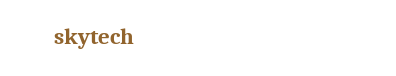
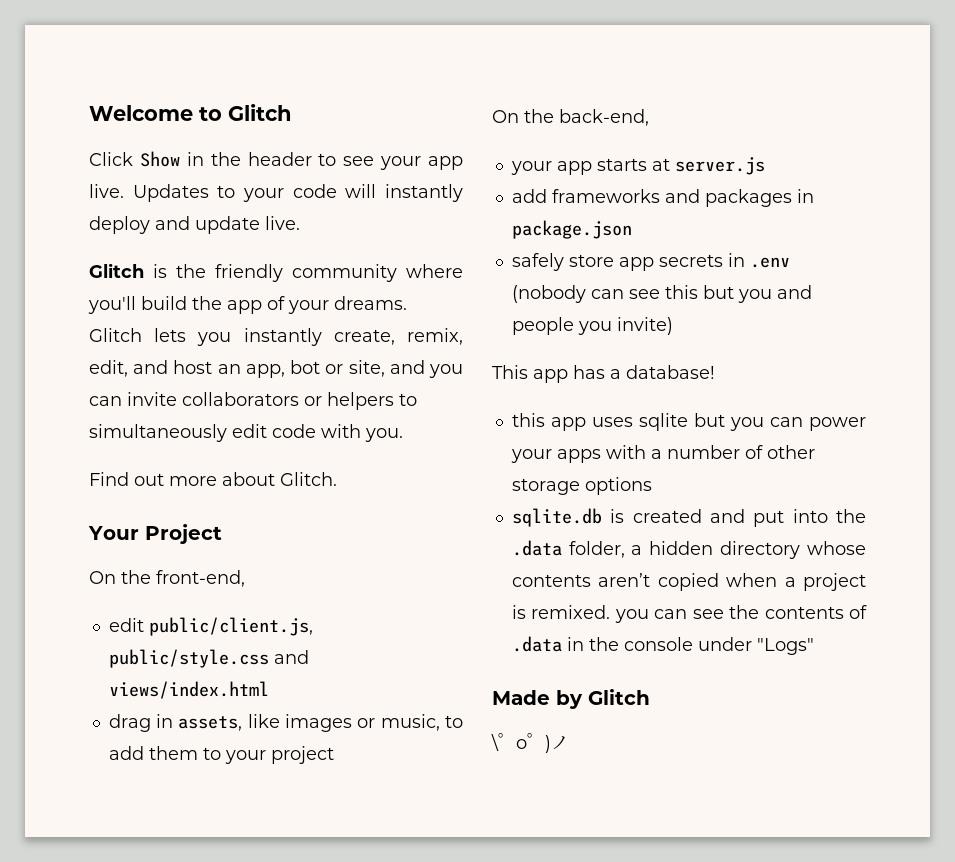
[54,28,134,49] skytech -> [89,104,292,121] [89,151,463,170] [89,184,463,202] [89,216,300,234] [89,263,463,282] [88,296,407,314] [89,328,463,346] [89,360,464,378] [89,392,417,410] [89,424,403,442] [89,472,337,486] [88,524,222,544] [89,570,245,587] [108,617,313,636] [108,649,309,668] [108,681,269,699] [108,714,463,732] [108,746,334,764] [492,109,649,126] [510,157,765,175] [511,189,814,207] [511,220,632,239] [511,253,790,271] [511,285,812,303] [511,317,673,335] [492,365,715,383] [511,413,866,431] [510,445,815,463] [511,477,652,495] [511,508,866,527] [511,540,866,559] [511,573,866,591] [511,605,867,623] [511,636,814,655] [492,689,650,709] [491,733,569,753] Welcome to Glitch // Click Show in the header to see your app live. Updates to your code will instantly deploy and update live. // Glitch is the friendly community where you'll build the app of your dreams. Glitch lets you instantly create, remix, edit, and host an app, bot or site, and you can invite collaborators or helpers to simultaneously edit code with you. // Find out more about Glitch. // Your Project // On the front-end, // edit public/client.js, public/style.css and views/index.html // drag in assets, like images or music, to add them to your project // On the back-end, // your app starts at server.js // add frameworks and packages in package.json // safely store app secrets in .env (nobody can see this but you and people you invite) // This app has a database! // this app uses sqlite but you can power your apps with a number of other storage options // sqlite.db is created and put into the .data folder, a hidden directory whose contents aren’t copied when a project is remixed. you can see the contents of .data in the console under "Logs" // Made by Glitch // \゜o゜)ノ

